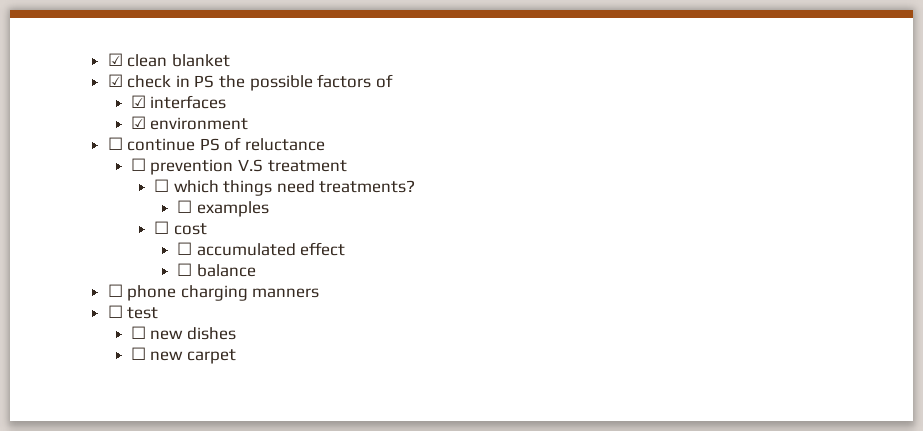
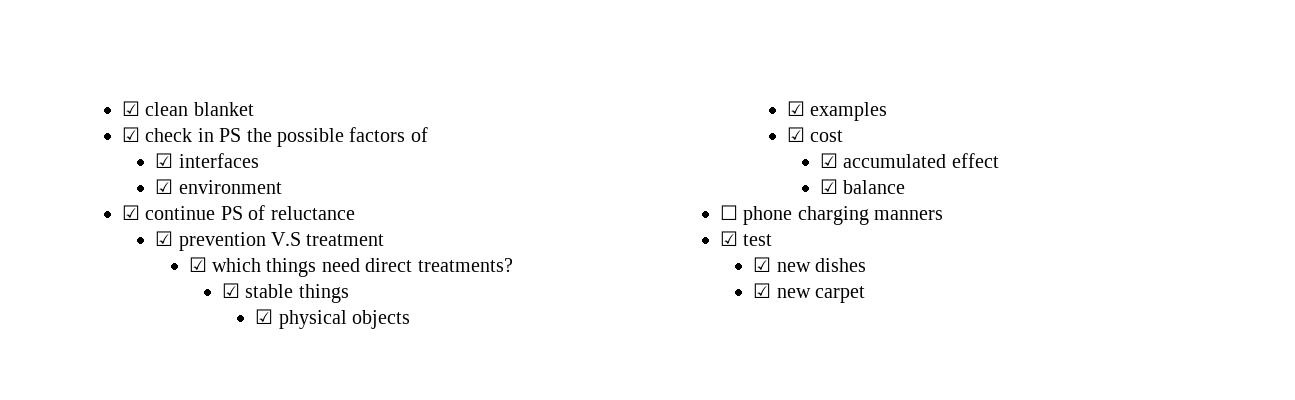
[107,137,123,150] ☐ -> [122,205,140,220] ☑
[130,158,146,171] ☐ -> [155,231,174,246] ☑
[153,179,169,192] ☐ -> [188,257,207,272] ☑
(315, 186) none -> [365,258,413,272] direct
[177,200,193,213] ☐ -> [221,283,349,303] [255,309,410,329] [786,101,805,116] ☑ stable things // ☑ physical objects // ☑
[153,221,169,234] ☐ -> [786,127,805,142] ☑
[177,242,193,255] ☐ -> [819,153,838,168] ☑
[177,263,193,276] ☐ -> [819,179,838,194] ☑
[107,305,123,318] ☐ -> [720,231,738,246] ☑
[130,326,146,339] ☐ -> [753,257,772,272] ☑
[130,347,146,360] ☐ -> [753,283,772,298] ☑

